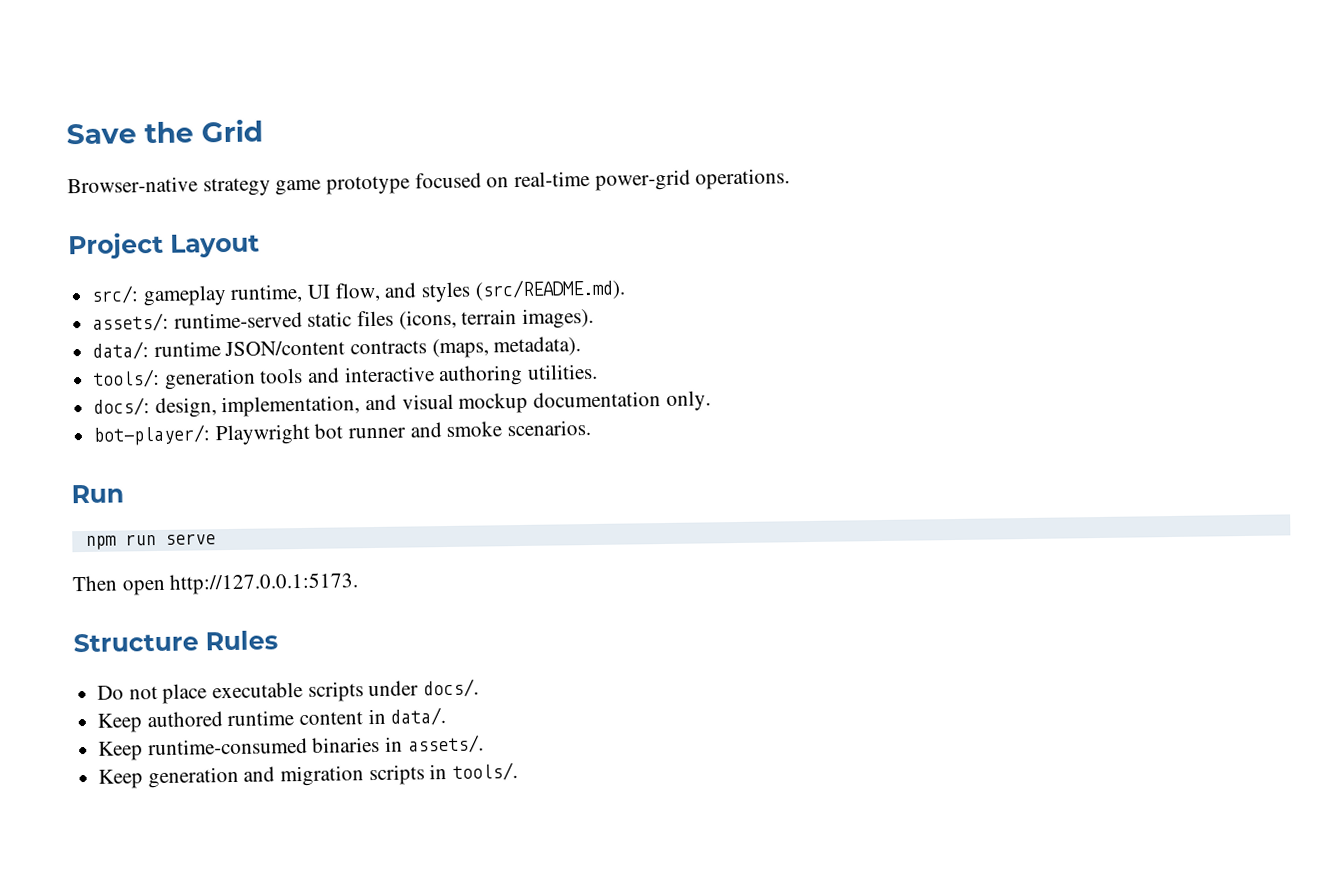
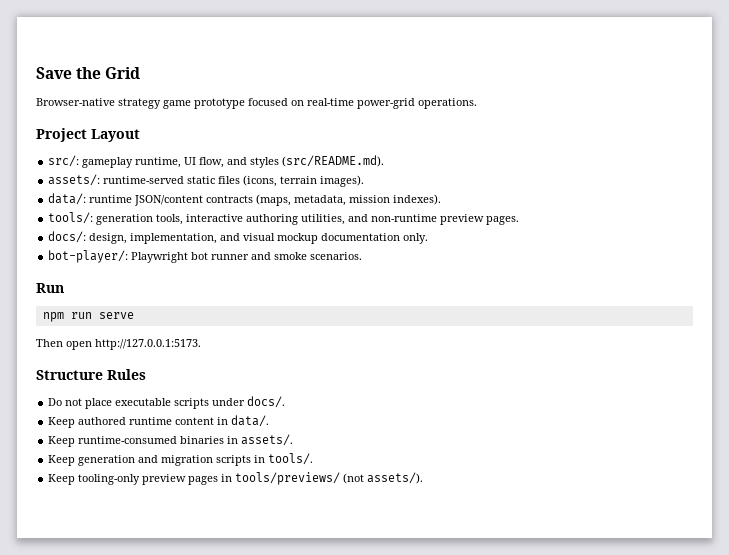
[493,336,582,357] metadata). -> [294,194,442,206] metadata, mission indexes).
[259,363,599,387] tools and interactive authoring utilities. -> [156,214,520,225] tools, interactive authoring utilities, and non-runtime preview pages.
(519, 771) none -> [48,472,424,485] // Keep tooling-only preview pages in tools/previews/ (not assets/).

